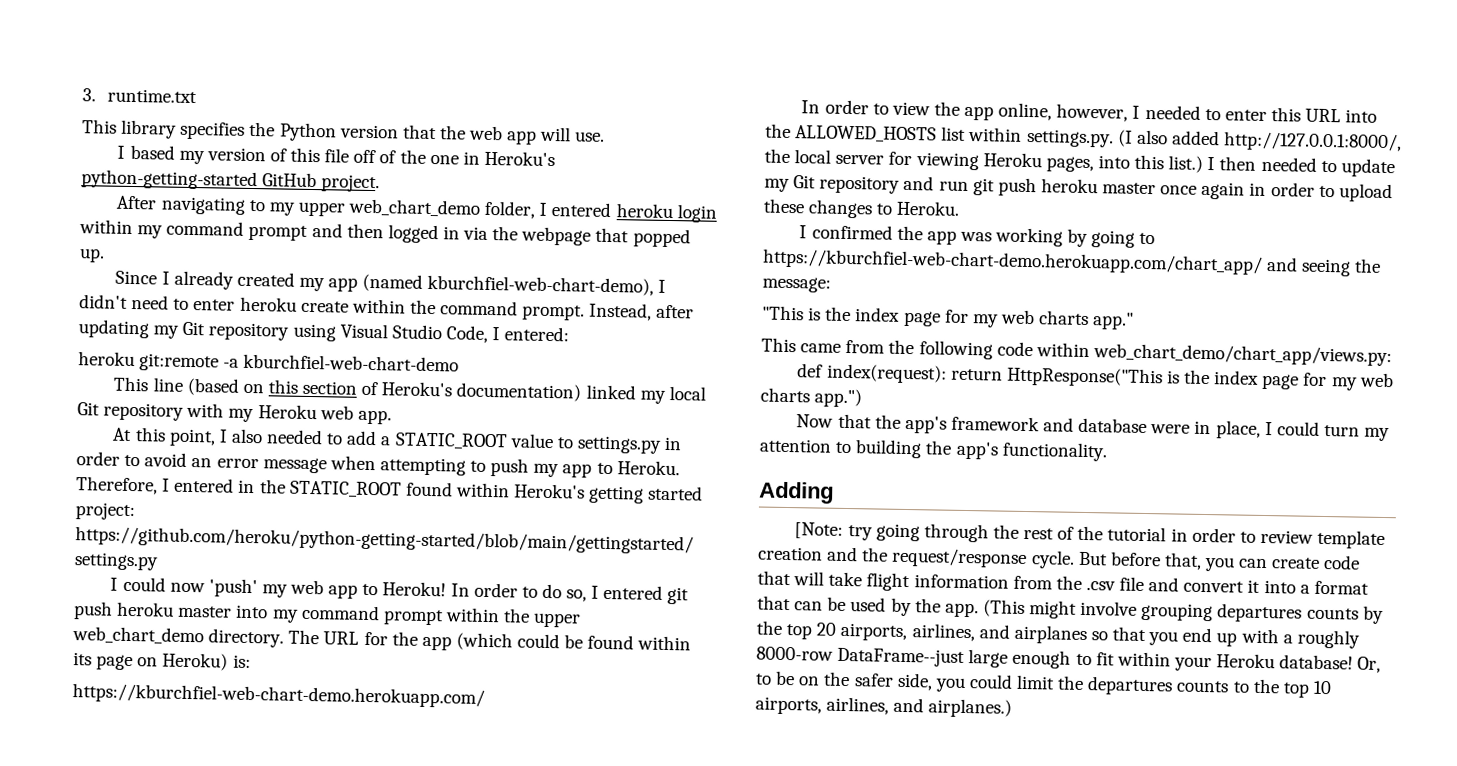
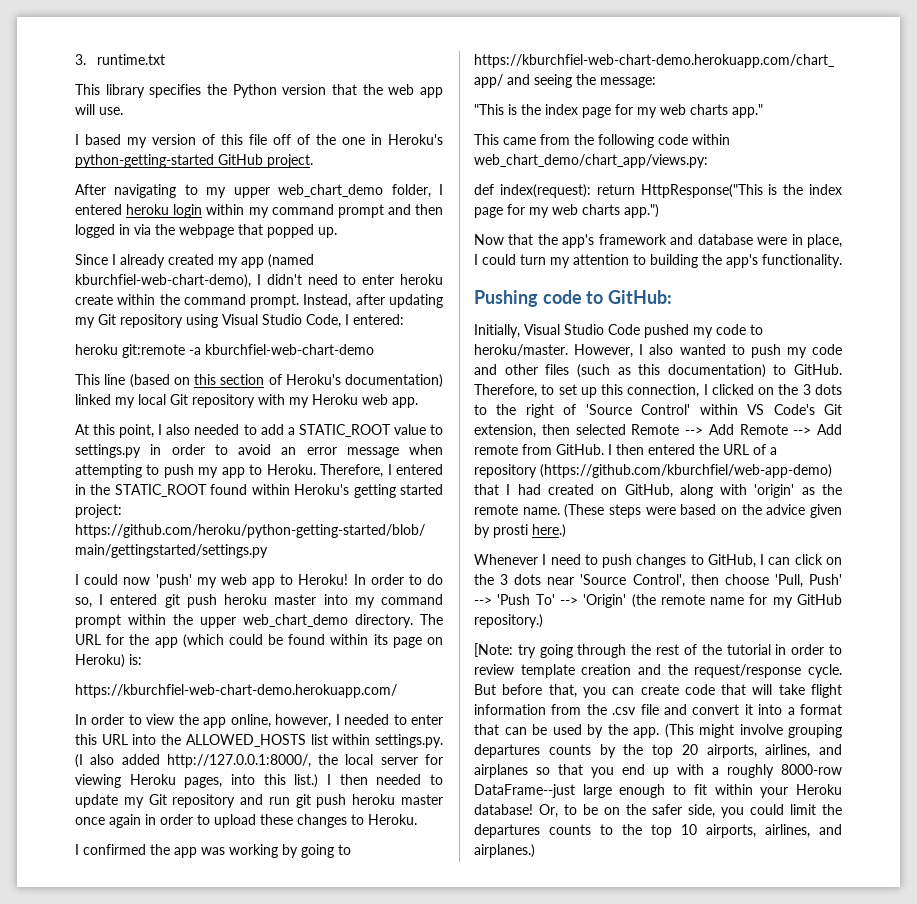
[759,481,834,504] Adding -> [474,290,673,307] [474,324,763,338] [474,344,842,358] [474,364,842,378] [474,384,842,398] [474,404,842,418] [474,424,842,438] [474,444,777,455] [474,464,832,478] [474,484,842,498] [474,504,842,518] [474,524,566,538] [474,554,842,568] [474,574,842,588] [474,594,842,608] [474,614,543,628] Pushing code to GitHub: // Initially, Visual Studio Code pushed my code to heroku/master. However, I also wanted to push my code and other files (such as this documentation) to GitHub. Therefore, to set up this connection, I clicked on the 3 dots to the right of 'Source Control' within VS Code's Git extension, then selected Remote --> Add Remote --> Add remote from GitHub. I then entered the URL of a repository (https://github.com/kburchfiel/web-app-demo) that I had created on GitHub, along with 'origin' as the remote name. (These steps were based on the advice given by prosti here.) // Whenever I need to push changes to GitHub, I can click on the 3 dots near 'Source Control', then choose 'Pull, Push' --> 'Push To' --> 'Origin' (the remote name for my GitHub repository.)

